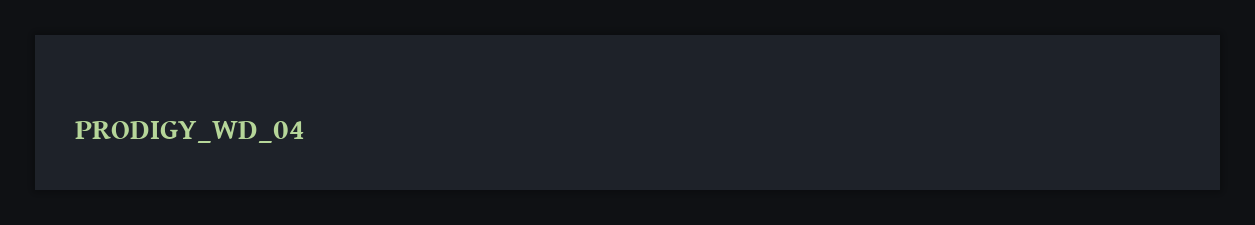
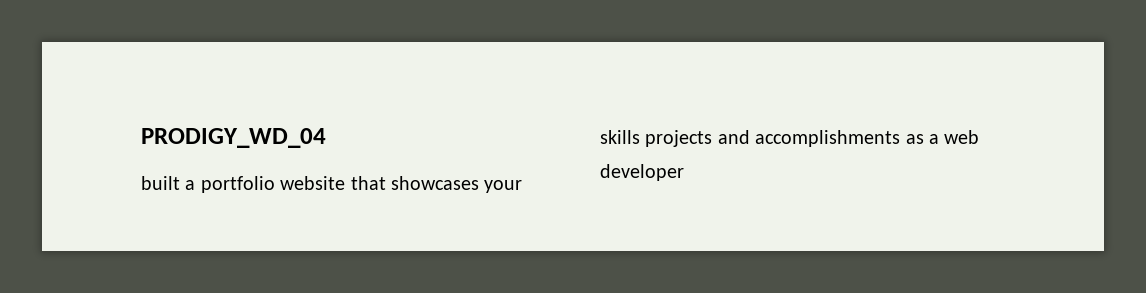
(305, 132) none -> [141,176,523,193] [600,130,980,147] [600,164,684,181] // built a portfolio website that showcases your skills projects and accomplishments as a web developer

